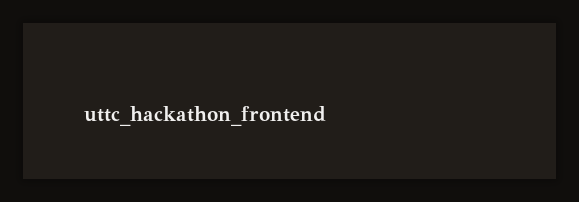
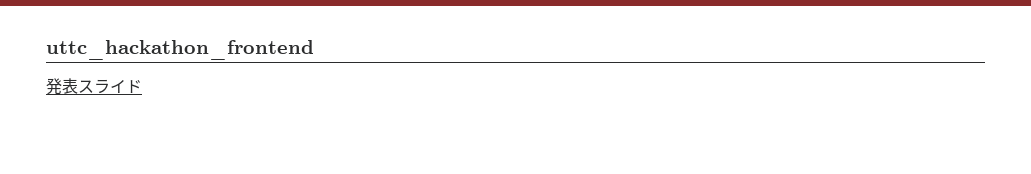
(326, 116) none -> [46,78,142,95] // 発表スライド

